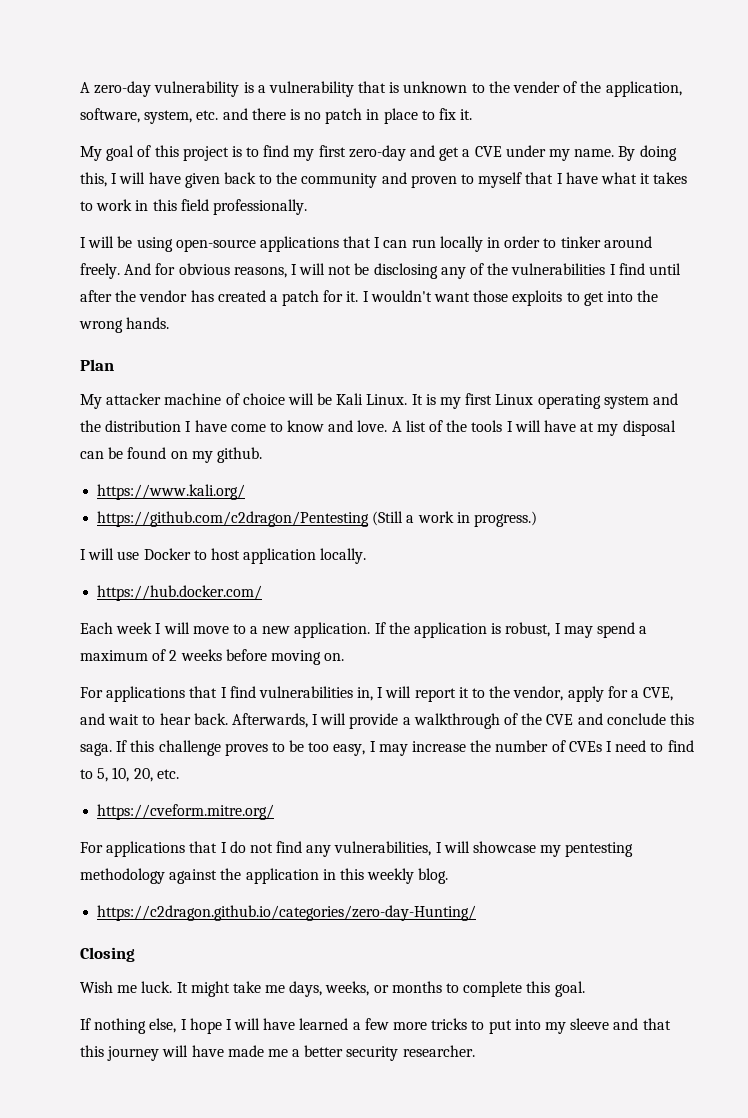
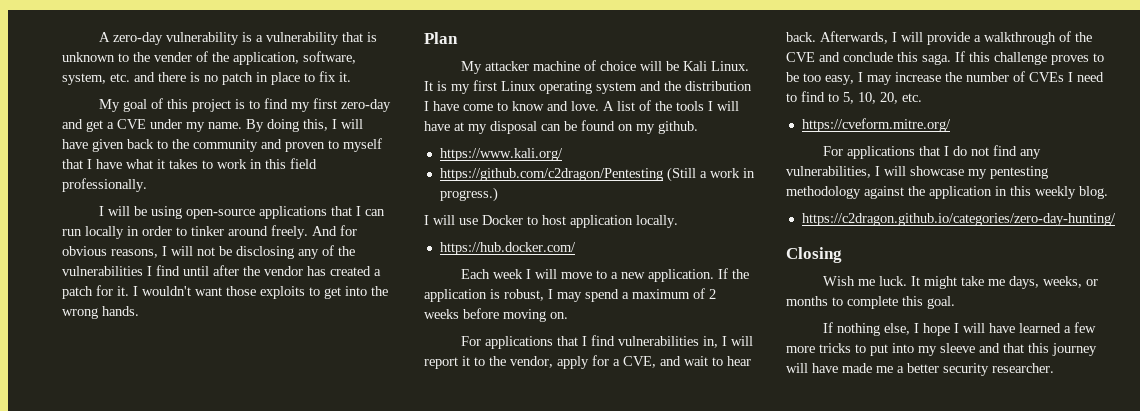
[97,905,477,921] https://c2dragon.github.io/categories/zero-day-Hunting/ -> [801,213,1116,226] https://c2dragon.github.io/categories/zero-day-hunting/

